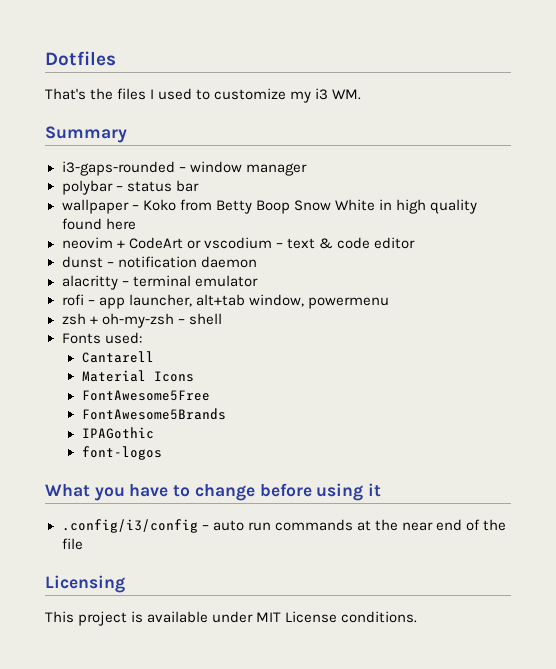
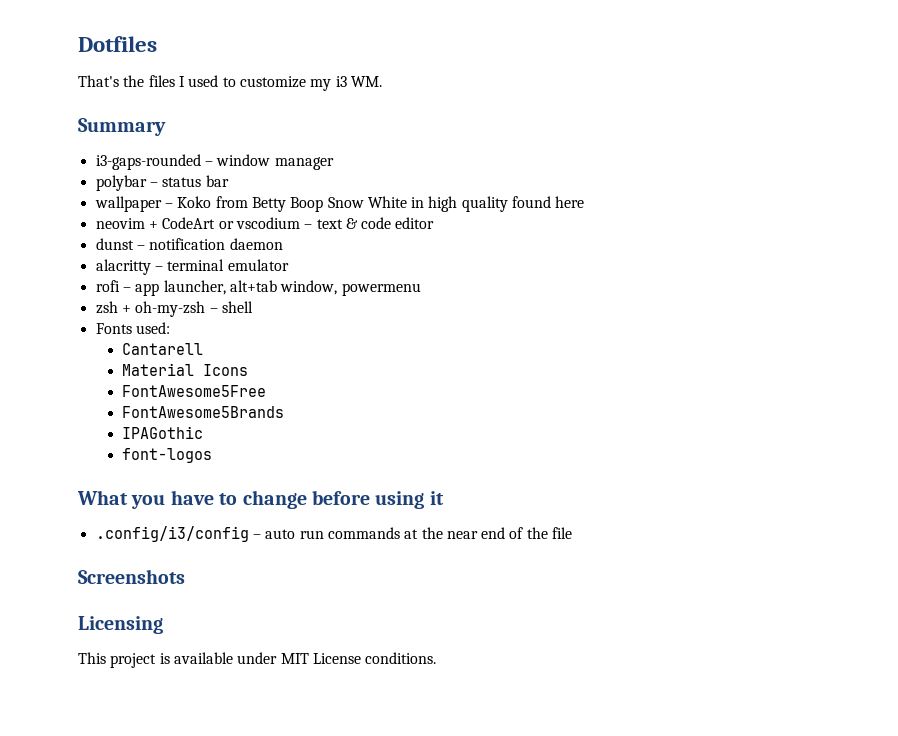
(83, 544) none -> [78,569,185,584] // Screenshots

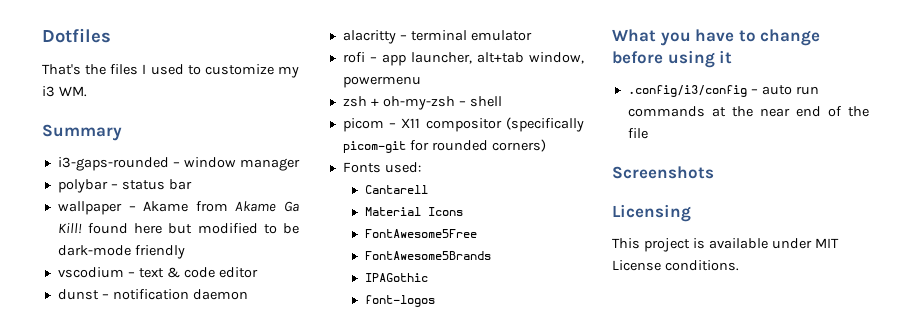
[177,196,585,212] [95,217,234,229] Koko from Betty Boop Snow White in high quality found here // neovim + CodeArt or -> [143,201,300,212] [57,223,299,234] [57,245,185,259] Akame from Akame Ga Kill! found here but modified to be dark-mode friendly //
(253, 307) none -> [342,117,584,132] [342,139,546,153] // picom – X11 compositor (specifically picom-git for rounded corners)

